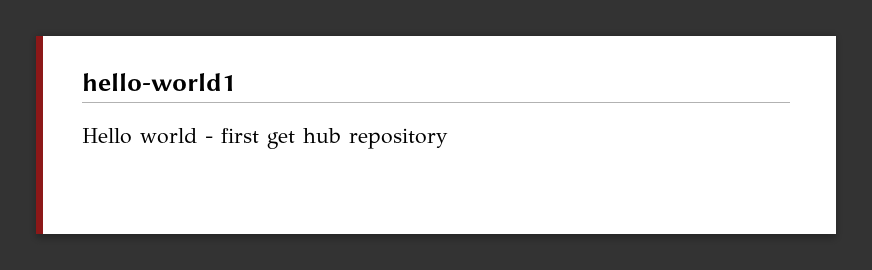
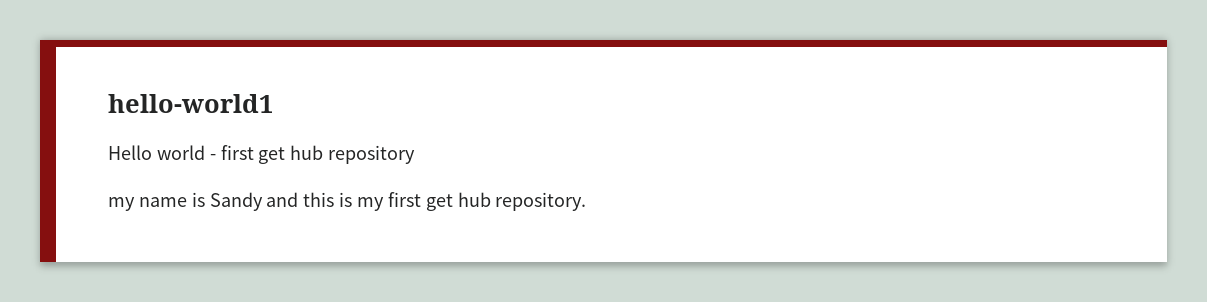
(448, 138) none -> [108,192,587,211] // my name is Sandy and this is my first get hub repository.

